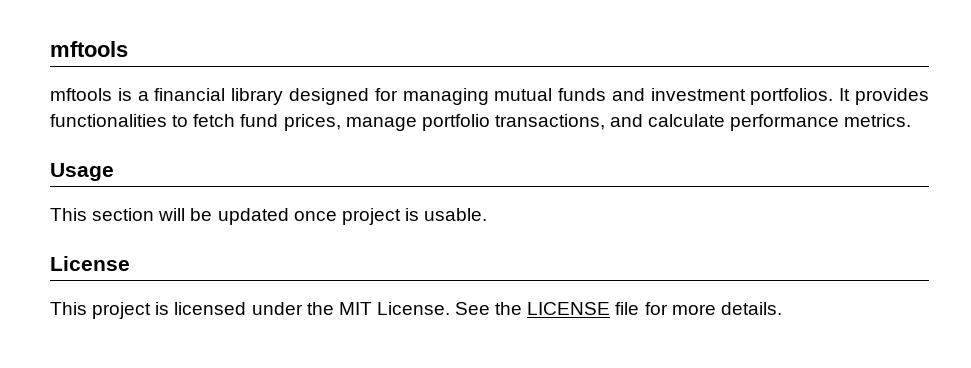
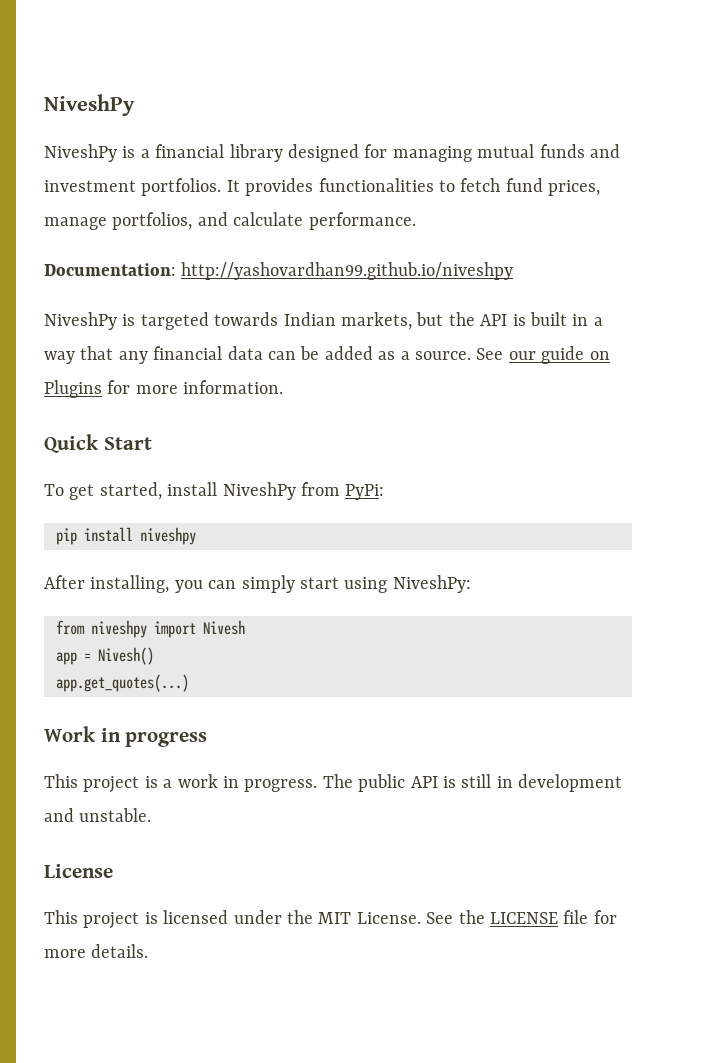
[50,41,128,57] [50,88,112,101] mftools // mftools -> [44,94,135,116] [44,144,117,162] NiveshPy // NiveshPy
[421,114,912,131] [50,163,114,181] [50,208,488,225] portfolio transactions, and calculate performance metrics. // Usage // This section will be updated once project is usable. -> [112,212,416,230] [44,262,514,280] [44,312,603,330] [44,346,610,364] [44,380,284,398] [44,434,152,453] [44,482,385,500] [56,527,196,545] [44,575,471,593] [56,620,245,638] [56,647,154,665] [56,674,189,692] [44,726,208,747] [44,774,623,793] [44,808,152,822] portfolios, and calculate performance. // Documentation: http://yashovardhan99.github.io/niveshpy // NiveshPy is targeted towards Indian markets, but the API is built in a way that any financial data can be added as a source. See our guide on Plugins for more information. // Quick Start // To get started, install NiveshPy from PyPi: // pip install niveshpy // After installing, you can simply start using NiveshPy: // from niveshpy import Nivesh // app = Nivesh() // app.get_quotes(...) // Work in progress // This project is a work in progress. The public API is still in development and unstable.

